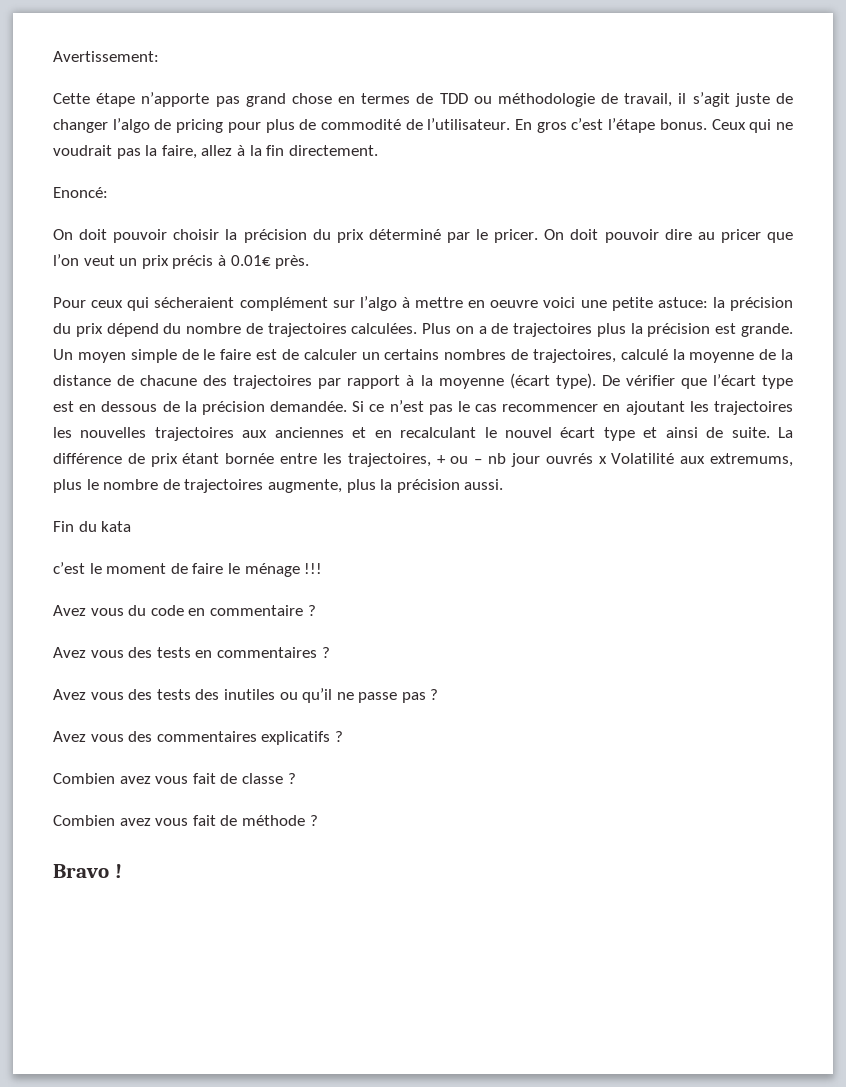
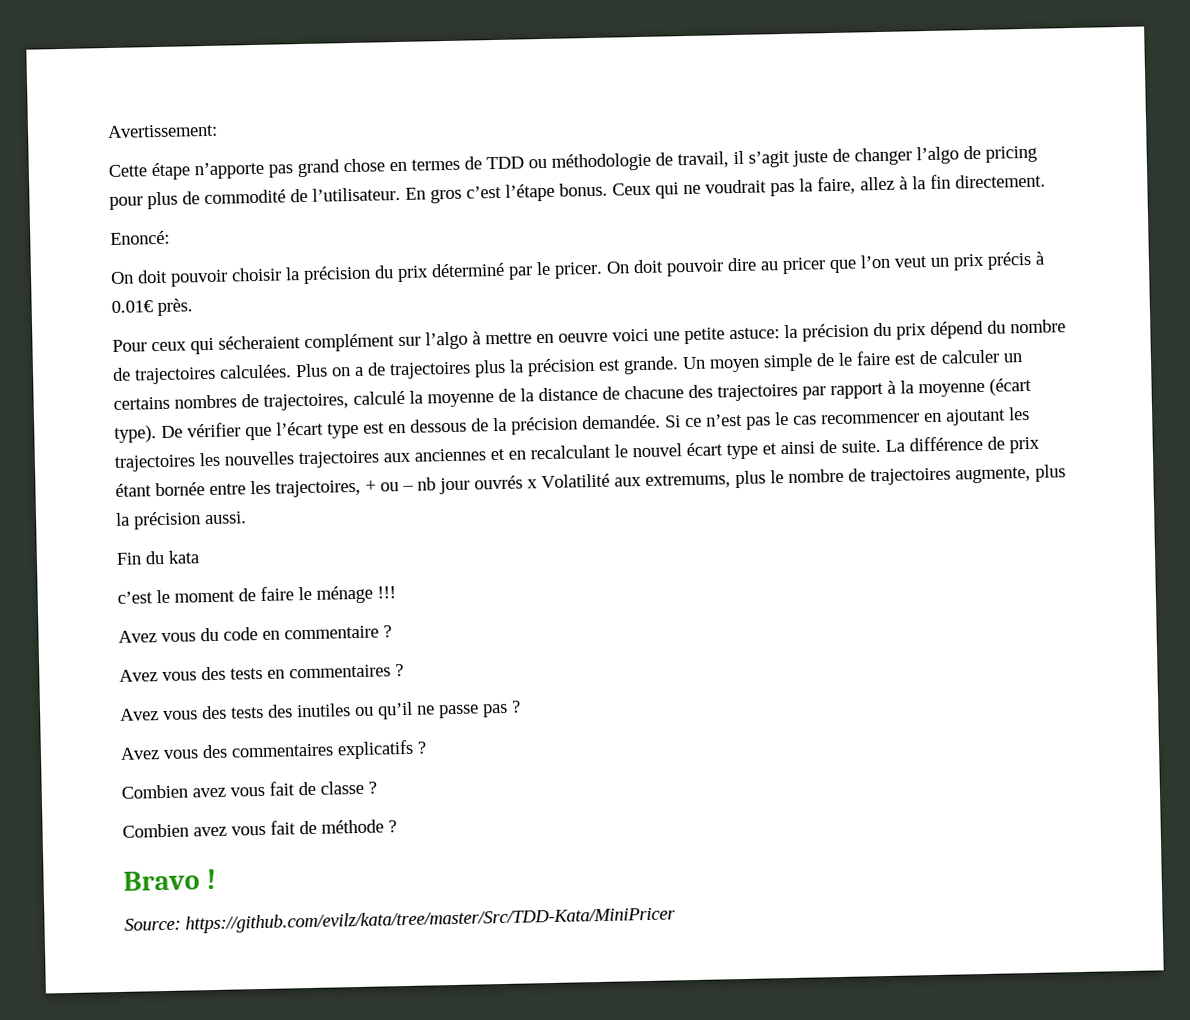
(122, 871) none -> [124,906,676,934] // Source: https://github.com/evilz/kata/tree/master/Src/TDD-Kata/MiniPricer

